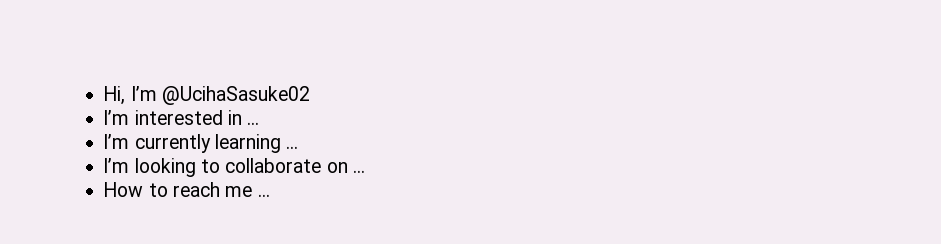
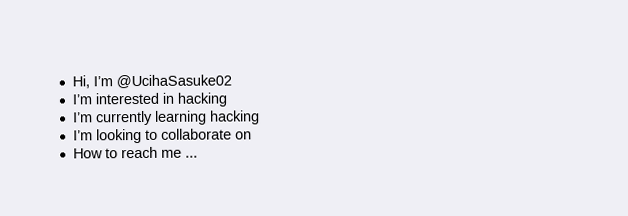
[247,122,260,125] ... -> [176,92,227,107] hacking
[286,146,299,149] ... -> [209,110,260,125] hacking
[352,170,365,173] ... -> (252, 135) none

